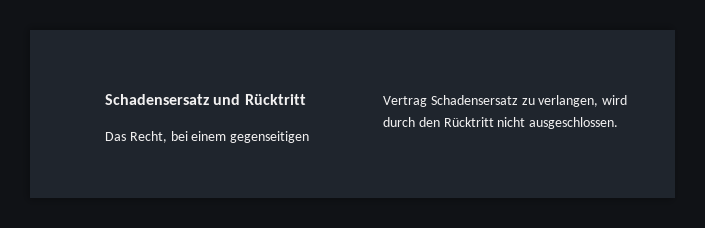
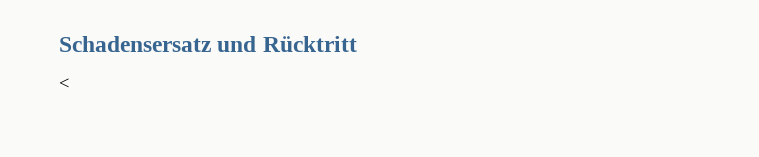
[105,131,310,143] [383,95,628,107] [383,117,619,129] Das Recht, bei einem gegenseitigen Vertrag Schadensersatz zu verlangen, wird durch den Rücktritt nicht ausgeschlossen. -> [59,78,69,89] <

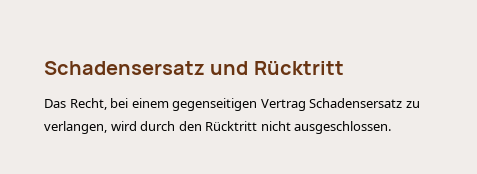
[59,78,69,89] < -> [44,98,420,111] [44,121,392,134] Das Recht, bei einem gegenseitigen Vertrag Schadensersatz zu verlangen, wird durch den Rücktritt nicht ausgeschlossen.

